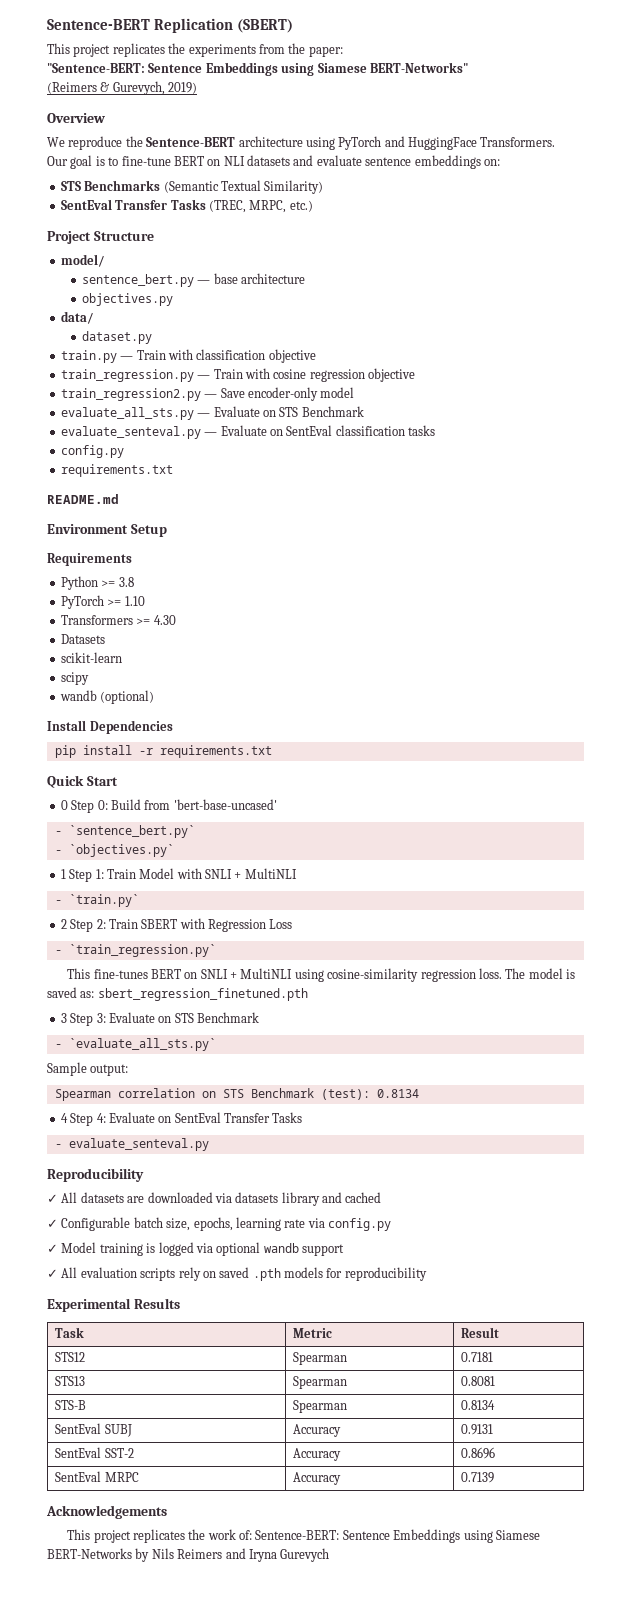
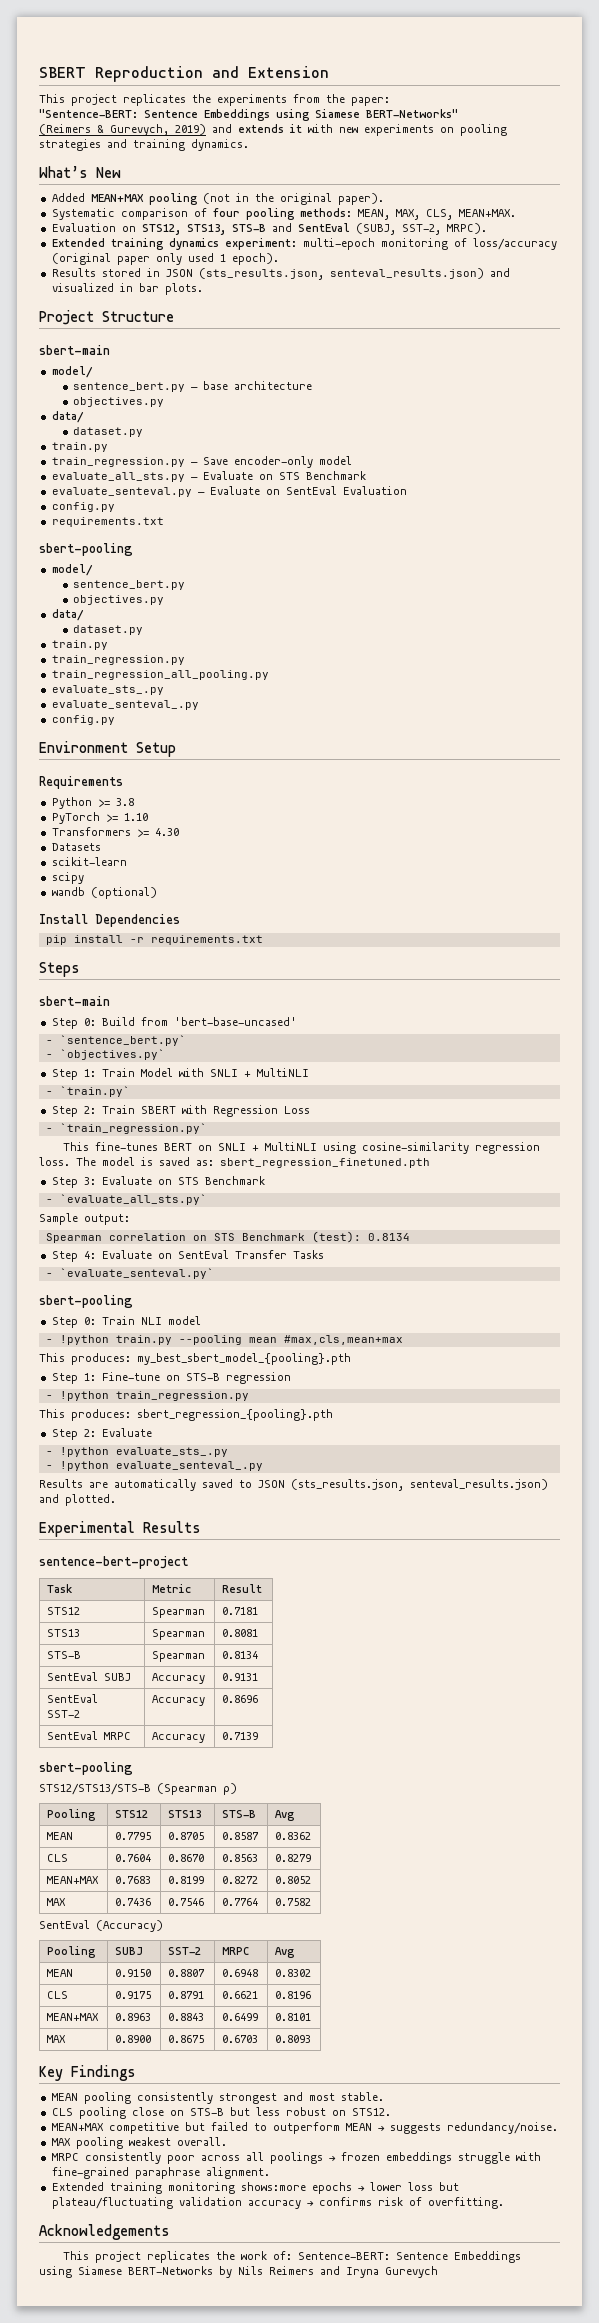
[47,18,293,33] Sentence-BERT Replication (SBERT) -> [39,66,329,82] SBERT Reproduction and Extension
[47,113,105,123] [47,136,556,150] [47,155,500,169] [60,180,324,194] [60,199,313,213] // Overview // We reproduce the Sentence-BERT architecture using PyTorch and HuggingFace Transformers. // Our goal is to fine-tune BERT on NLI datasets and evaluate sentence embeddings on: // STS Benchmarks (Semantic Textual Similarity) // SentEval Transfer Tasks (TREC, MRPC, etc.) -> [212,124,507,136] [39,139,249,151] [39,166,121,178] [51,193,384,205] [51,208,516,220] [51,223,487,235] [51,238,557,250] [51,253,279,265] [51,268,510,280] [51,283,203,295] and extends it with new experiments on pooling strategies and training dynamics. // What’s New // Added MEAN+MAX pooling (not in the original paper). // Systematic comparison of four pooling methods: MEAN, MAX, CLS, MEAN+MAX. // Evaluation on STS12, STS13, STS-B and SentEval (SUBJ, SST-2, MRPC). // Extended training dynamics experiment: multi-epoch monitoring of loss/accuracy (original paper only used 1 epoch). // Results stored in JSON (sts_results.json, senteval_results.json) and visualized in bar plots.
(154, 236) none -> [39,345,110,355] // sbert-main
[120,349,316,363] [60,368,415,382] [60,388,201,401] — Train with classification objective // train_regression.py — Train with cosine regression objective // train_regression2.py -> [51,457,185,467] // train_regression.py
[335,425,435,436] classification tasks -> [342,486,407,495] Evaluation
[47,494,119,504] README.md -> [39,543,133,556] [51,564,93,576] [73,580,186,590] [73,595,165,605] [51,609,84,621] [73,625,144,635] [51,640,108,650] [51,655,185,665] [51,670,269,680] [51,685,164,695] [51,700,199,710] [51,715,115,725] sbert-pooling // model/ // sentence_bert.py // objectives.py // data/ // dataset.py // train.py // train_regression.py // train_regression_all_pooling.py // evaluate_sts_.py // evaluate_senteval_.py // config.py
[47,775,118,788] [60,800,68,810] Quick Start // 0 -> [39,962,80,977] [39,996,110,1006] Steps // sbert-main //
[60,869,66,879] 1 -> (165, 1054) none
[60,919,67,929] 2 -> (130, 1091) none
[60,1013,67,1023] 3 -> (430, 1163) none
[60,1113,68,1123] 4 -> (410, 1237) none
[68,1138,209,1151] [47,1168,144,1182] [47,1192,382,1206] [47,1217,391,1231] [47,1242,344,1256] [47,1267,427,1281] evaluate_senteval.py // Reproducibility // ✓ All datasets are downloaded via datasets library and cached // ✓ Configurable batch size, epochs, learning rate via config.py // ✓ Model training is logged via optional wandb support // ✓ All evaluation scripts rely on saved .pth models for reproducibility -> [59,1268,214,1279] [39,1295,133,1308] [51,1316,201,1328] [45,1335,403,1345] [39,1353,351,1365] [51,1372,291,1384] [45,1391,249,1401] [39,1409,333,1421] [51,1428,152,1440] [45,1447,228,1457] [45,1461,263,1471] [39,1479,548,1491] [39,1494,116,1506] `evaluate_senteval.py` // sbert-pooling // Step 0: Train NLI model // - !python train.py --pooling mean #max,cls,mean+max // This produces: my_best_sbert_model_{pooling}.pth // Step 1: Fine-tune on STS-B regression // - !python train_regression.py // This produces: sbert_regression_{pooling}.pth // Step 2: Evaluate // - !python evaluate_sts_.py // - !python evaluate_senteval_.py // Results are automatically saved to JSON (sts_results.json, senteval_results.json) and plotted.
(180, 1303) none -> [39,1556,188,1569] // sentence-bert-project
(495, 1477) none -> [39,1762,133,1775] [39,1783,237,1795] [47,1809,96,1821] [115,1810,149,1818] [168,1810,202,1818] [222,1810,257,1818] [275,1810,295,1821] [47,1832,74,1840] [115,1832,152,1840] [168,1832,205,1840] [222,1832,260,1840] [275,1832,312,1840] [47,1854,69,1862] [115,1854,152,1862] [168,1854,205,1862] [222,1854,259,1862] [275,1854,312,1862] [47,1876,100,1884] [115,1876,152,1884] [168,1876,205,1884] [222,1876,259,1884] [275,1876,312,1884] [47,1898,67,1906] [115,1898,152,1906] [168,1898,205,1906] [222,1898,259,1906] [275,1898,312,1906] [39,1920,163,1932] [47,1946,96,1958] [115,1947,144,1955] [168,1947,202,1955] [222,1947,250,1955] [275,1947,295,1958] [47,1969,74,1977] [115,1969,152,1977] [168,1969,206,1977] [222,1969,259,1977] [275,1969,312,1977] [47,1991,69,1999] [115,1991,152,1999] [168,1991,205,1999] [222,1991,259,1999] [275,1991,312,1999] [47,2013,100,2021] [115,2013,152,2021] [168,2013,205,2021] [222,2013,259,2021] [275,2013,312,2021] [47,2035,67,2043] [115,2035,152,2043] [168,2035,205,2043] [222,2035,259,2043] [275,2035,312,2043] [39,2065,136,2081] [51,2092,384,2104] [51,2107,391,2119] [51,2122,558,2134] [51,2137,227,2149] [51,2152,541,2164] [51,2167,270,2179] [51,2182,459,2194] [51,2197,504,2209] // sbert-pooling // STS12/STS13/STS-B (Spearman ρ) // Pooling | STS12 | STS13 | STS-B | Avg // MEAN | 0.7795 | 0.8705 | 0.8587 | 0.8362 // CLS | 0.7604 | 0.8670 | 0.8563 | 0.8279 // MEAN+MAX | 0.7683 | 0.8199 | 0.8272 | 0.8052 // MAX | 0.7436 | 0.7546 | 0.7764 | 0.7582 // SentEval (Accuracy) // Pooling | SUBJ | SST-2 | MRPC | Avg // MEAN | 0.9150 | 0.8807 | 0.6948 | 0.8302 // CLS | 0.9175 | 0.8791 | 0.6621 | 0.8196 // MEAN+MAX | 0.8963 | 0.8843 | 0.6499 | 0.8101 // MAX | 0.8900 | 0.8675 | 0.6703 | 0.8093 // Key Findings // MEAN pooling consistently strongest and most stable. // CLS pooling close on STS-B but less robust on STS12. // MEAN+MAX competitive but failed to outperform MEAN → suggests redundancy/noise. // MAX pooling weakest overall. // MRPC consistently poor across all poolings → frozen embeddings struggle with fine-grained paraphrase alignment. // Extended training monitoring shows:more epochs → lower loss but plateau/fluctuating validation accuracy → confirms risk of overfitting.

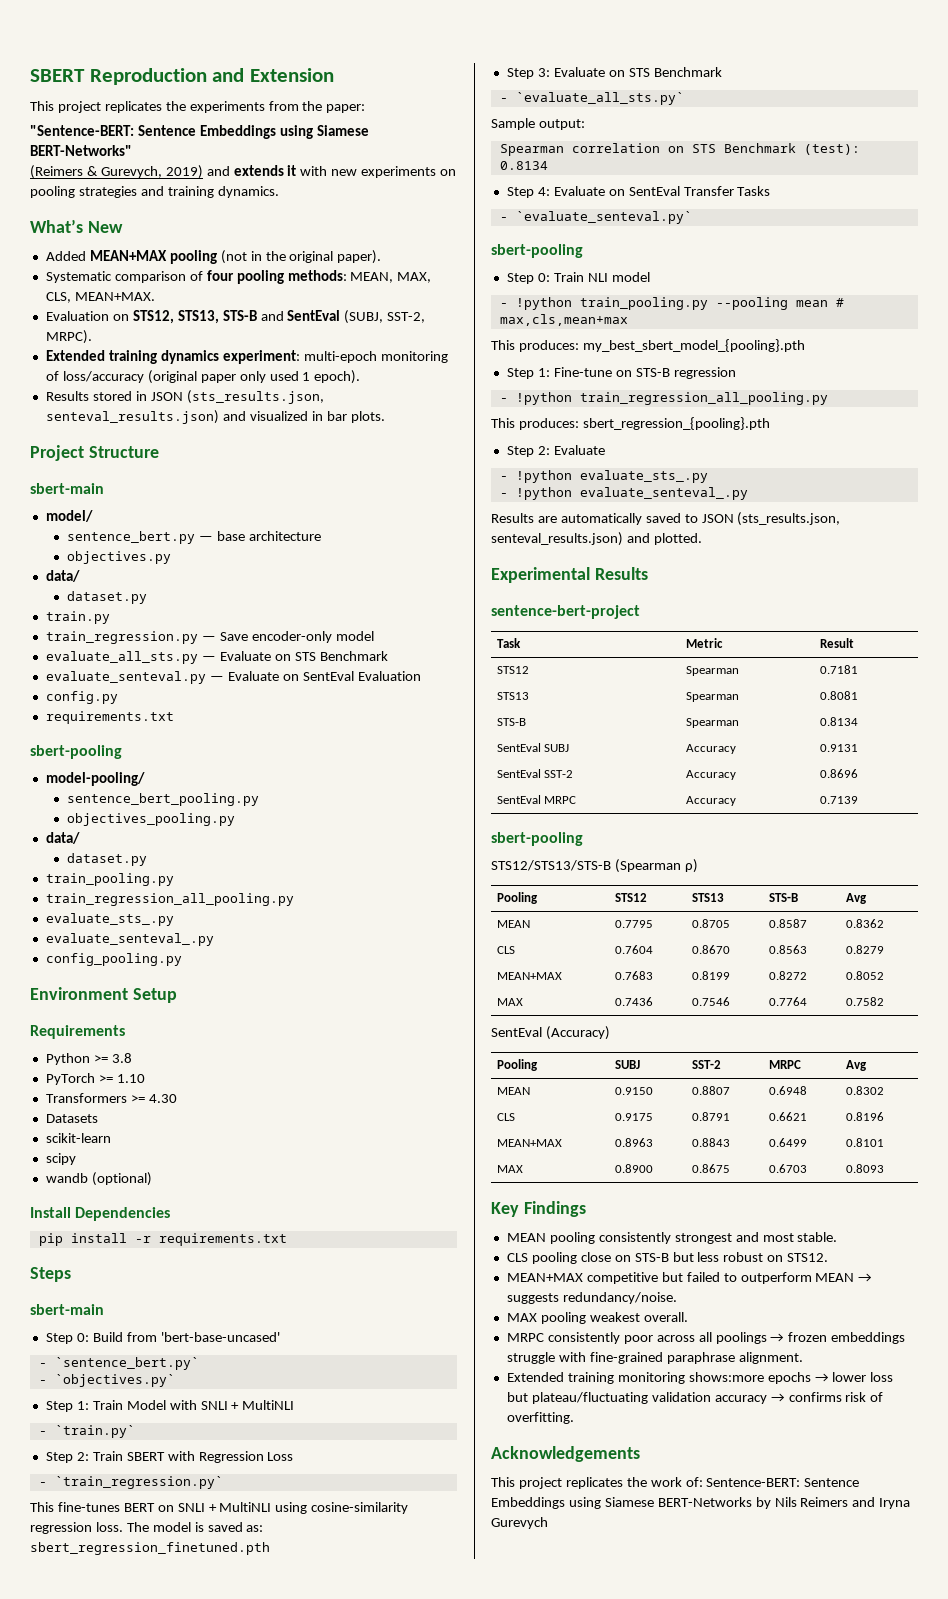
[51,564,93,576] [73,580,186,590] [73,595,165,605] [51,609,84,621] [73,625,144,635] [51,640,108,650] [51,655,185,665] model/ // sentence_bert.py // objectives.py // data/ // dataset.py // train.py // train_regression.py -> [45,772,145,786] [67,793,260,806] [67,813,236,826] [45,832,80,844] [67,853,148,866] [45,873,174,886] model-pooling/ // sentence_bert_pooling.py // objectives_pooling.py // data/ // dataset.py // train_pooling.py
[51,715,115,725] config.py -> [45,953,182,966] config_pooling.py
[115,1335,172,1345] train.py -> [579,297,708,310] train_pooling.py
[283,1335,403,1345] #max,cls,mean+max -> [835,298,844,307] [499,314,628,326] # max,cls,mean+max
[115,1391,249,1401] train_regression.py -> [579,392,828,405] train_regression_all_pooling.py

